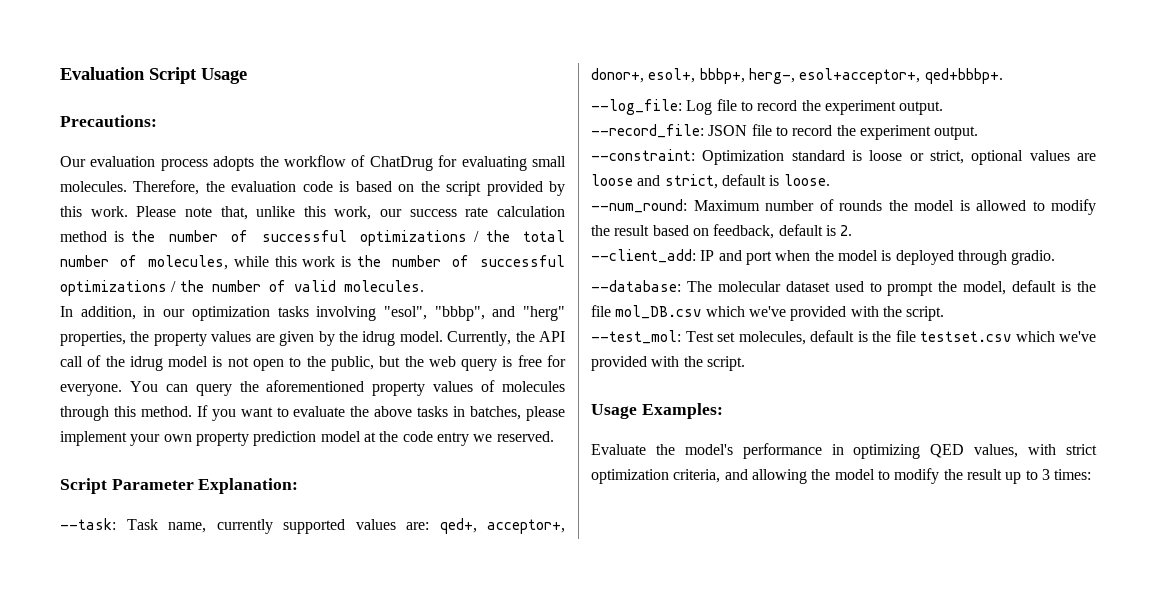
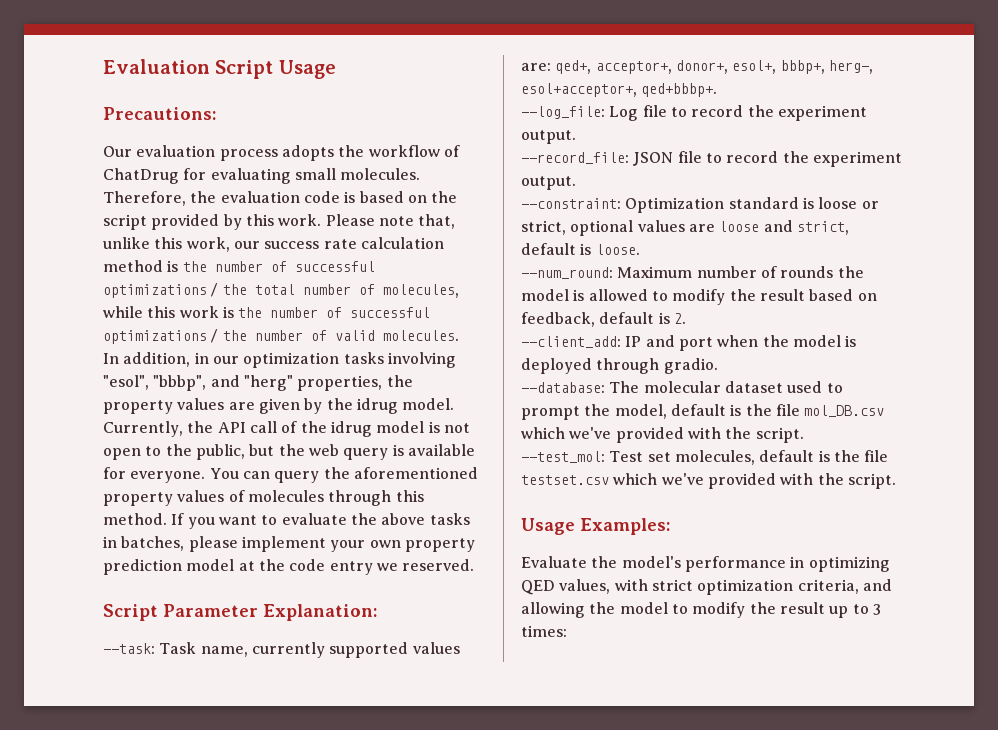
[517,355,542,367] free -> [407,444,475,456] available

